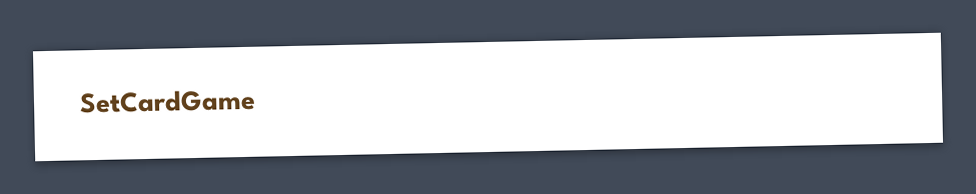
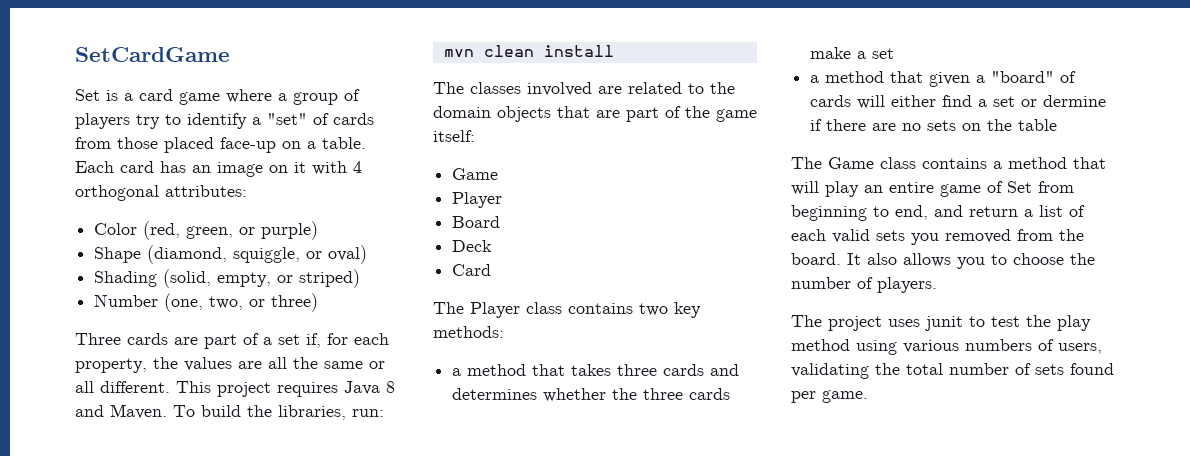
(256, 101) none -> [75,89,360,105] [75,113,374,129] [75,137,366,153] [75,161,362,177] [75,185,247,201] [94,221,319,240] [94,245,368,264] [94,269,361,288] [94,293,319,312] [75,333,389,349] [75,357,385,373] [75,381,395,397] [75,404,384,420] [443,45,614,57] [433,82,735,96] [433,106,757,122] [433,130,475,142] [452,168,499,180] [452,192,503,208] [452,216,501,228] [452,240,493,252] [452,264,492,276] [433,302,701,318] [433,326,504,338] [452,364,740,376] [452,388,731,402] [810,47,895,59] [810,71,1077,87] [810,95,1107,109] [810,119,1058,131] [791,157,1106,169] [791,181,1074,197] [791,205,1085,221] [791,229,1084,245] [791,253,1095,269] [791,277,937,293] [791,315,1091,331] [791,339,1102,355] [791,363,1114,379] [791,390,868,403] // Set is a card game where a group of players try to identify a "set" of cards from those placed face-up on a table. Each card has an image on it with 4 orthogonal attributes: // Color (red, green, or purple) // Shape (diamond, squiggle, or oval) // Shading (solid, empty, or striped) // Number (one, two, or three) // Three cards are part of a set if, for each property, the values are all the same or all different. This project requires Java 8 and Maven. To build the libraries, run: // mvn clean install // The classes involved are related to the domain objects that are part of the game itself: // Game // Player // Board // Deck // Card // The Player class contains two key methods: // a method that takes three cards and determines whether the three cards make a set // a method that given a "board" of cards will either find a set or dermine if there are no sets on the table // The Game class contains a method that will play an entire game of Set from beginning to end, and return a list of each valid sets you removed from the board. It also allows you to choose the number of players. // The project uses junit to test the play method using various numbers of users, validating the total number of sets found per game.

